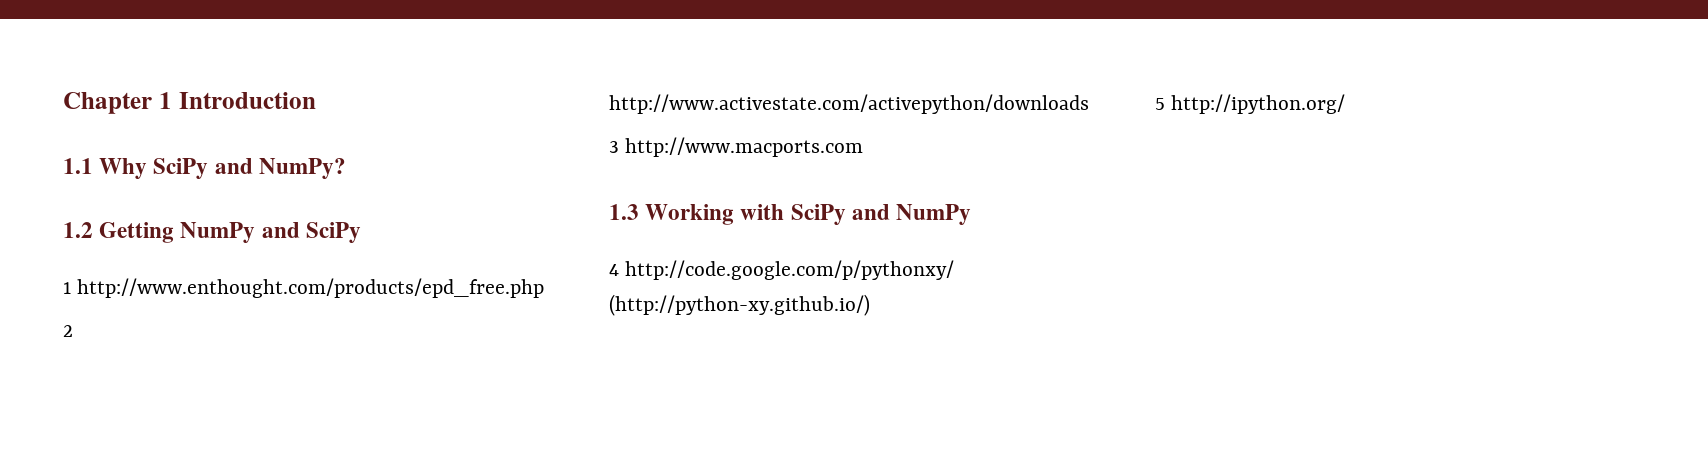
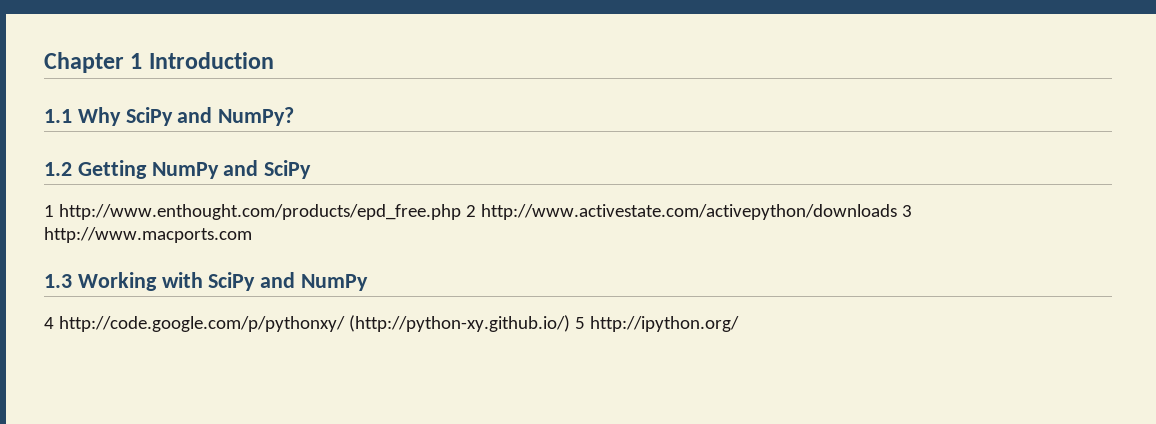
(545, 288) // -> (461, 212) none
(1089, 104) // -> (897, 212) none
(870, 305) // -> (570, 323) none

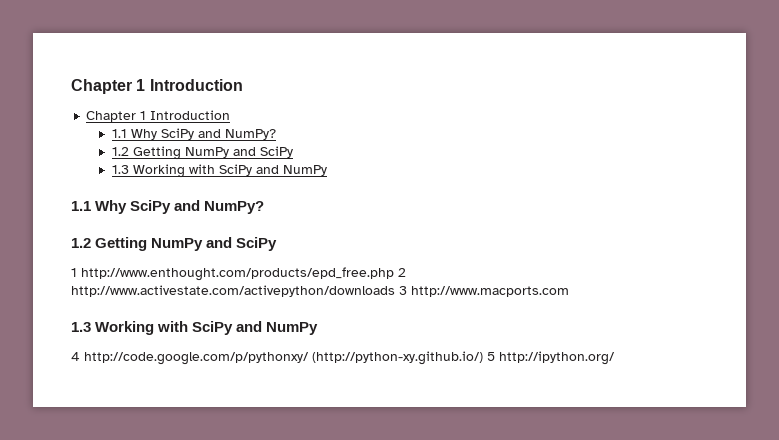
[44,52,274,73] Chapter 1 Introduction -> [71,79,243,94] [86,110,231,122] [112,128,277,140] [112,146,294,160] [112,164,328,178] Chapter 1 Introduction // Chapter 1 Introduction // 1.1 Why SciPy and NumPy? // 1.2 Getting NumPy and SciPy // 1.3 Working with SciPy and NumPy

